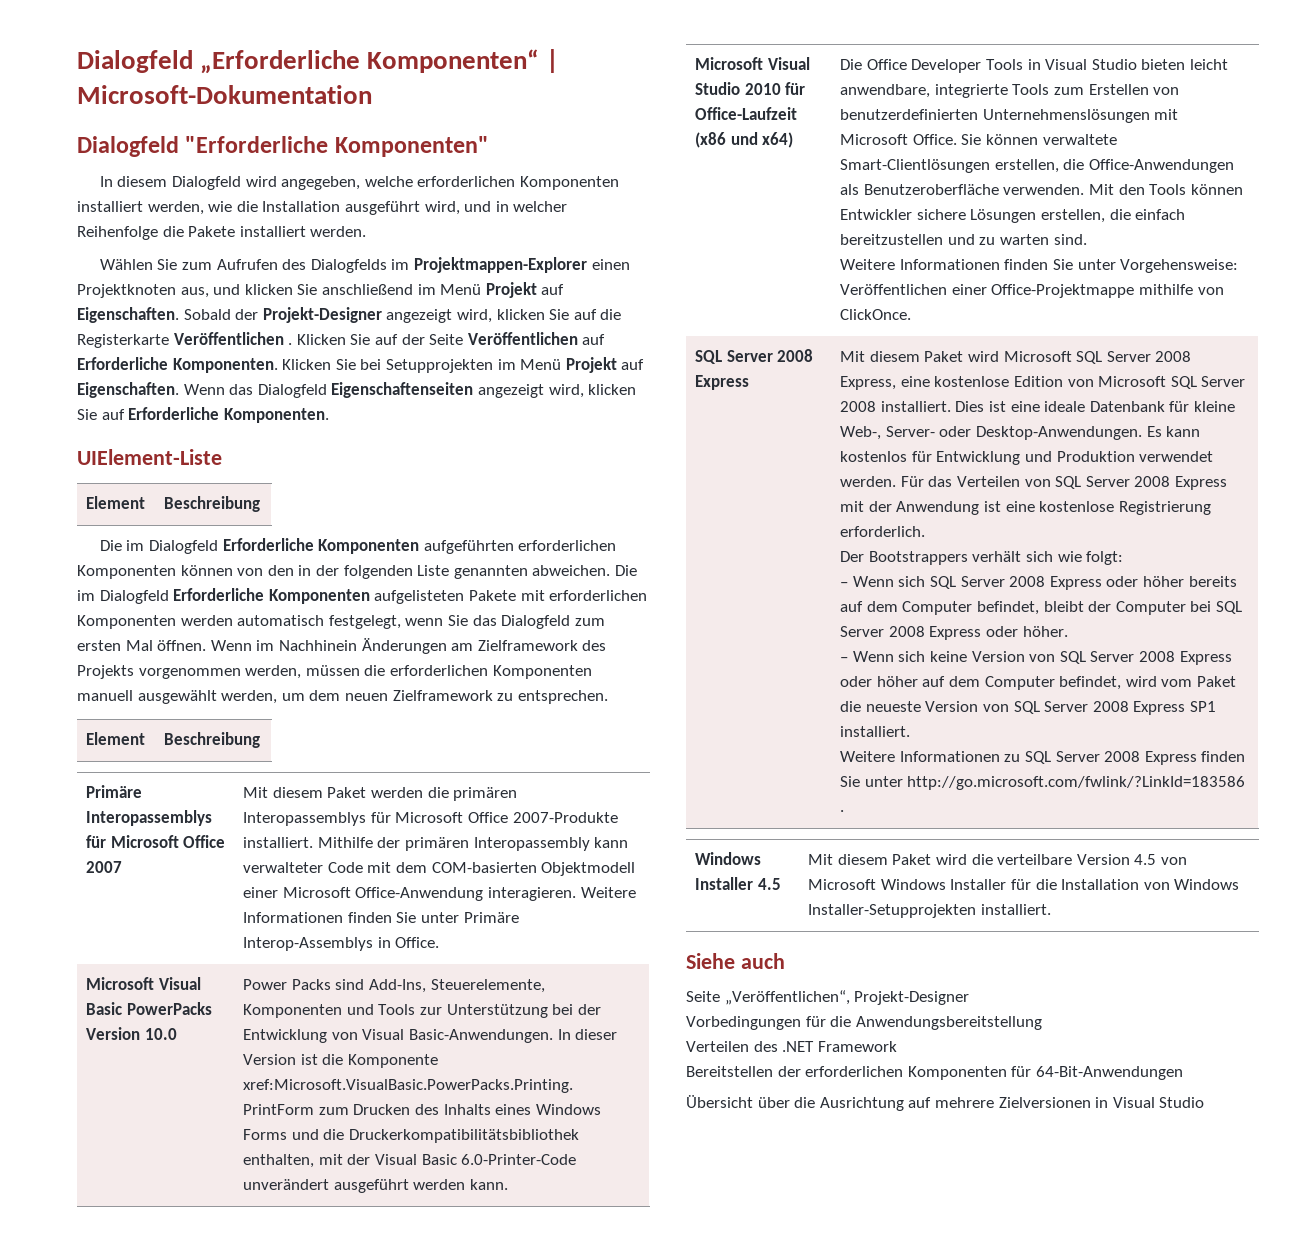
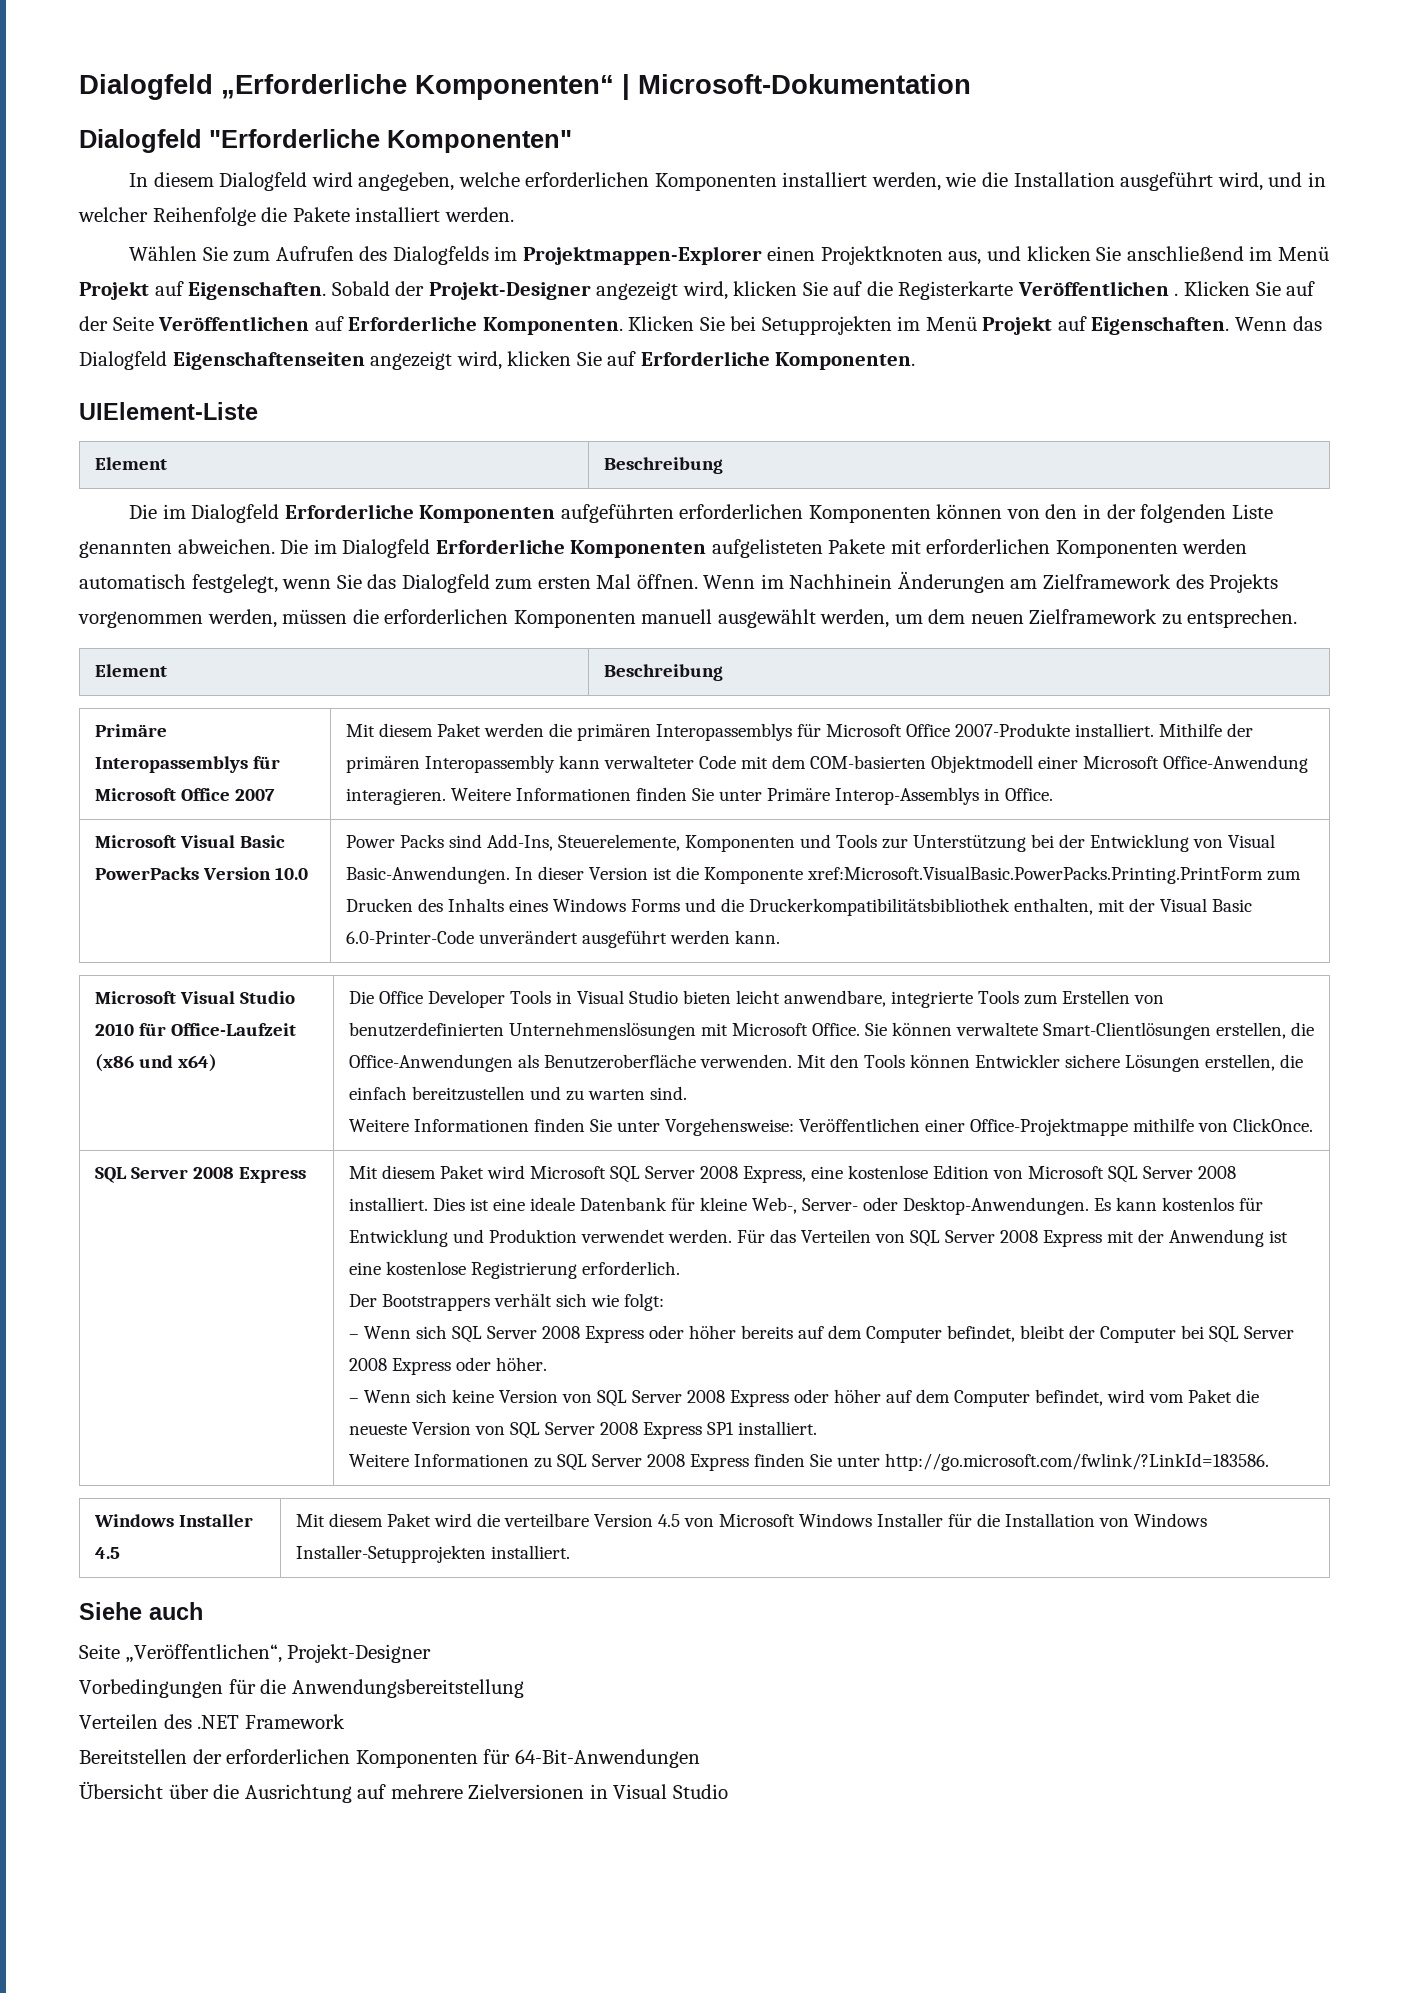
[907,776,1246,790] [840,810,845,812] http://go.microsoft.com/fwlink/?LinkId=183586 . -> [884,1453,1269,1471] http://go.microsoft.com/fwlink/?LinkId=183586.

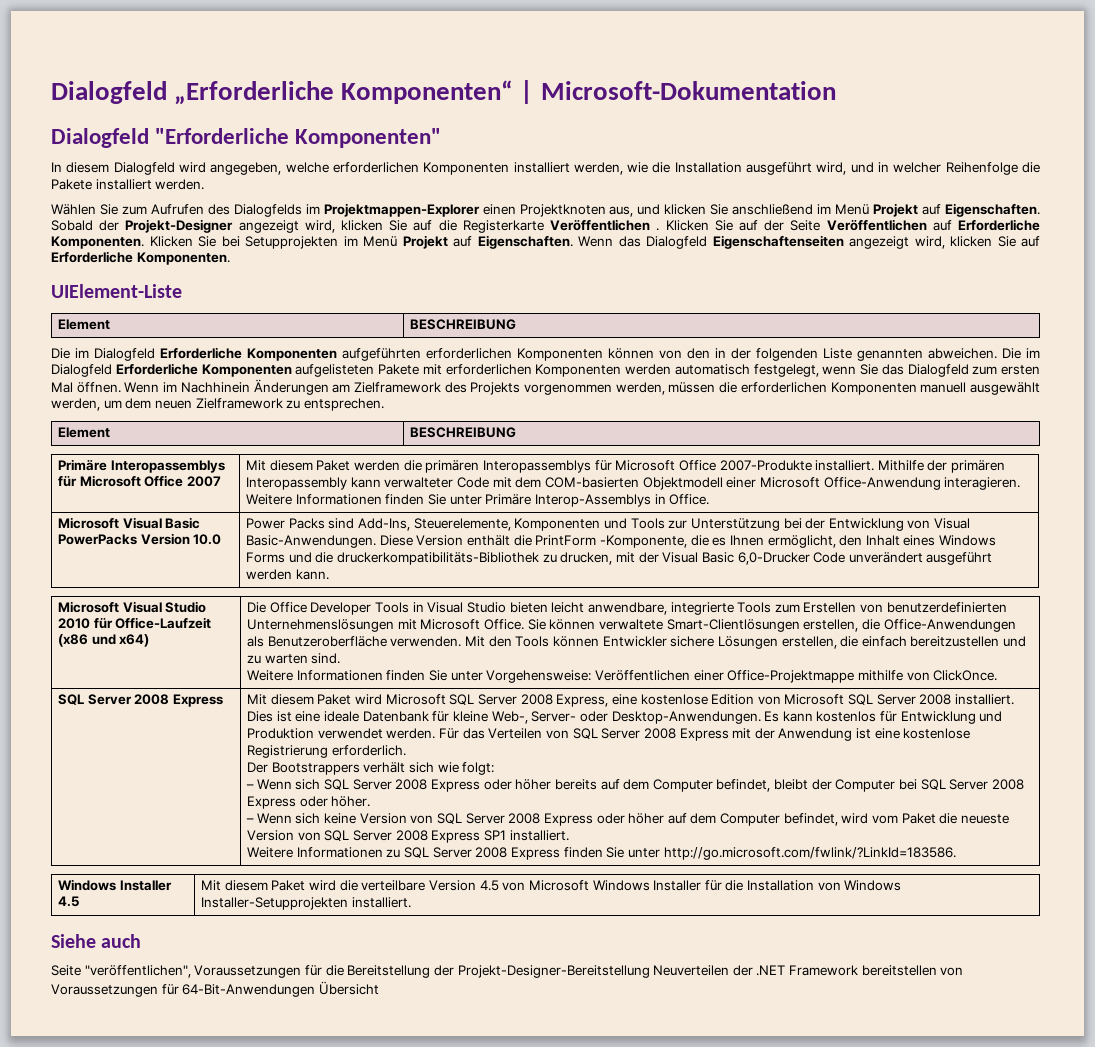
[603,457,723,474] Beschreibung -> [410,319,517,330] BESCHREIBUNG
[603,664,723,681] Beschreibung -> [410,427,517,438] BESCHREIBUNG
[514,866,1301,884] [345,898,504,912] In dieser Version ist die Komponente xref:Microsoft.VisualBasic.PowerPacks.Printing.PrintForm zum Drucken des Inhalts -> [379,535,900,548] Diese Version enthält die PrintForm -Komponente, die es Ihnen ermöglicht, den Inhalt
[748,898,1093,916] Druckerkompatibilitätsbibliothek enthalten, -> [337,552,613,565] druckerkompatibilitäts-Bibliothek zu drucken,
[345,930,474,944] 6.0-Printer-Code -> [737,552,846,565] 6,0-Drucker Code
[125,1644,432,1663] [79,1679,524,1698] [79,1714,345,1729] [79,1749,700,1768] [79,1781,728,1803] „Veröffentlichen“, Projekt-Designer // Vorbedingungen für die Anwendungsbereitstellung // Verteilen des .NET Framework // Bereitstellen der erforderlichen Komponenten für 64-Bit-Anwendungen // Übersicht über die Ausrichtung auf mehrere Zielversionen in Visual Studio -> [84,965,964,978] [51,981,379,997] "veröffentlichen", Voraussetzungen für die Bereitstellung der Projekt-Designer-Bereitstellung Neuverteilen der .NET Framework bereitstellen von Voraussetzungen für 64-Bit-Anwendungen Übersicht

